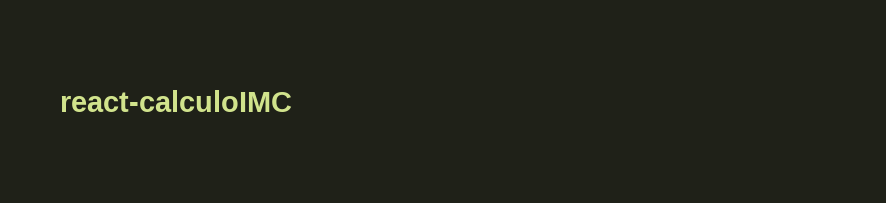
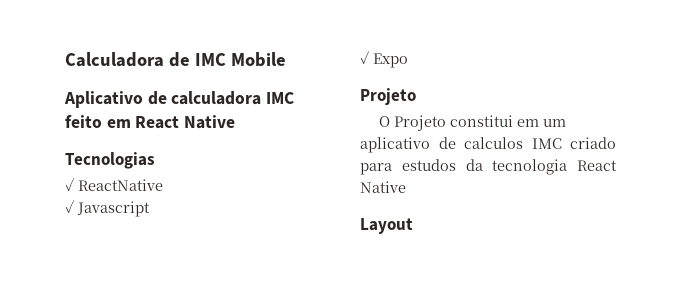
[60,90,292,112] react-calculoIMC -> [65,52,286,67] [64,91,295,108] [65,115,236,129] [65,152,155,169] [65,178,163,191] [65,200,150,217] [360,51,408,68] [360,88,416,105] [379,115,567,131] [360,137,616,153] [360,159,617,175] [360,181,406,193] [360,218,413,234] Calculadora de IMC Mobile // Aplicativo de calculadora IMC feito em React Native // Tecnologias // ✓ ReactNative // ✓ Javascript // ✓ Expo // Projeto // O Projeto constitui em um aplicativo de calculos IMC criado para estudos da tecnologia React Native // Layout

